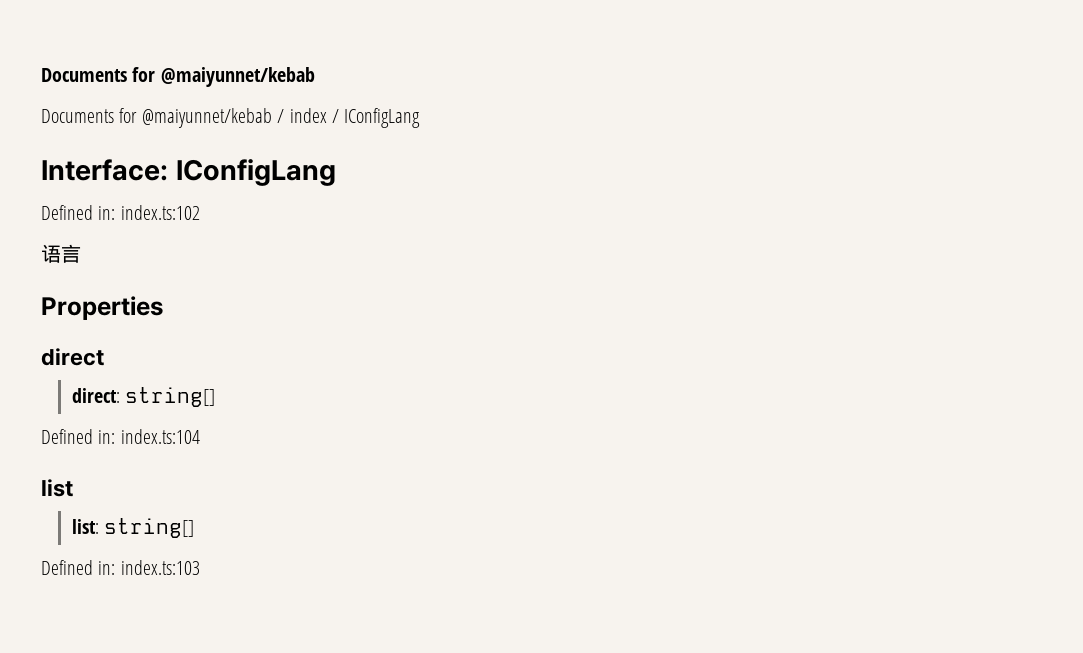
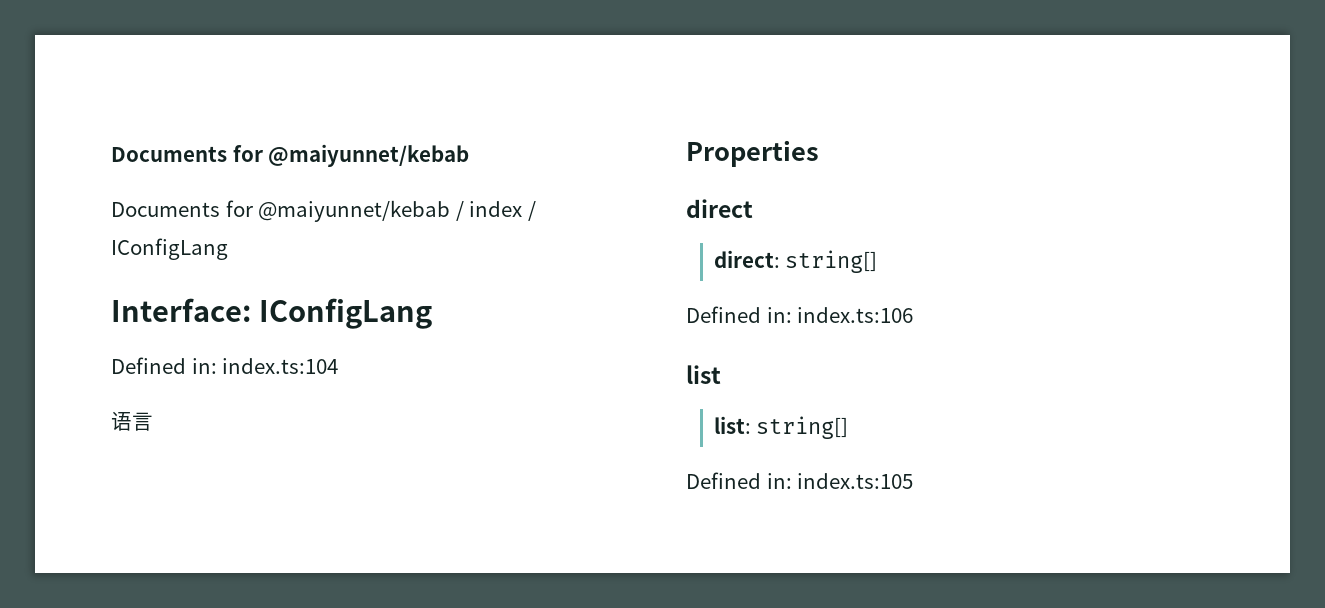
[120,205,200,220] index.ts:102 -> [222,358,339,374] index.ts:104
[120,429,200,444] index.ts:104 -> [797,307,914,323] index.ts:106
[120,560,200,575] index.ts:103 -> [797,473,914,489] index.ts:105

